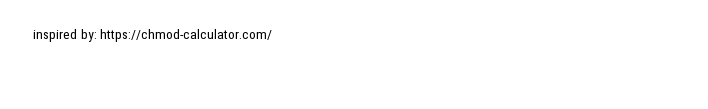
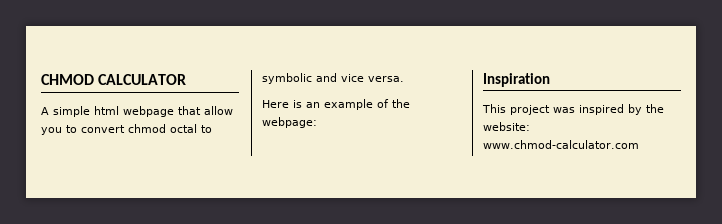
[33,29,273,42] inspired by: https://chmod-calculator.com/ -> [41,74,187,85] [41,106,233,117] [41,124,212,135] [262,73,404,84] [262,99,410,110] [262,117,317,128] [483,73,550,87] [482,104,664,115] [483,122,530,131] [483,140,639,149] CHMOD CALCULATOR // A simple html webpage that allow you to convert chmod octal to symbolic and vice versa. // Here is an example of the webpage: // Inspiration // This project was inspired by the website: www.chmod-calculator.com

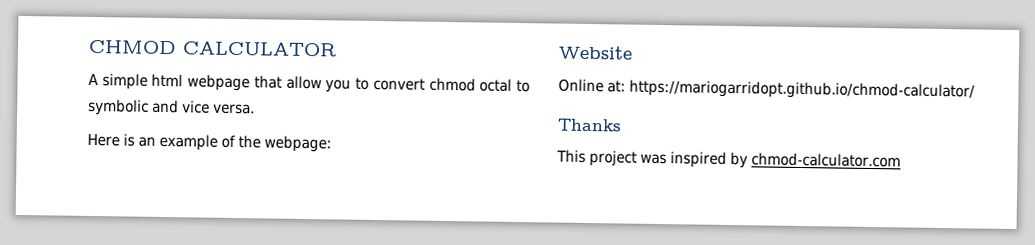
[483,73,550,87] Inspiration -> [558,45,633,60] [558,78,976,101] [557,118,622,132] Website // Online at: https://mariogarridopt.github.io/chmod-calculator/ // Thanks
[646,104,664,113] [483,122,530,131] [483,140,639,149] the website: www.chmod-calculator.com -> [751,152,902,168] chmod-calculator.com

